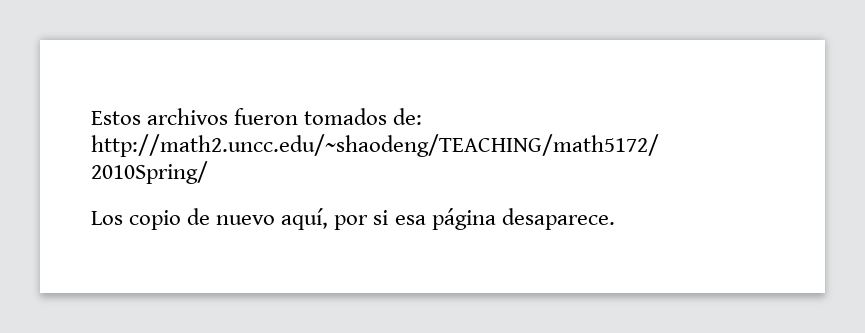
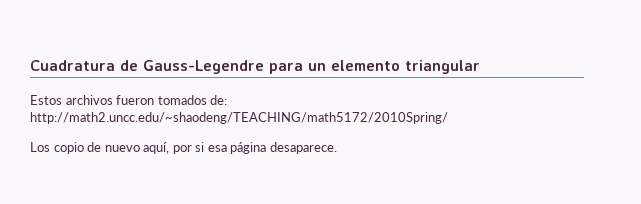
(91, 118) none -> [30,60,480,74] Cuadratura de Gauss-Legendre para un elemento triangular //

